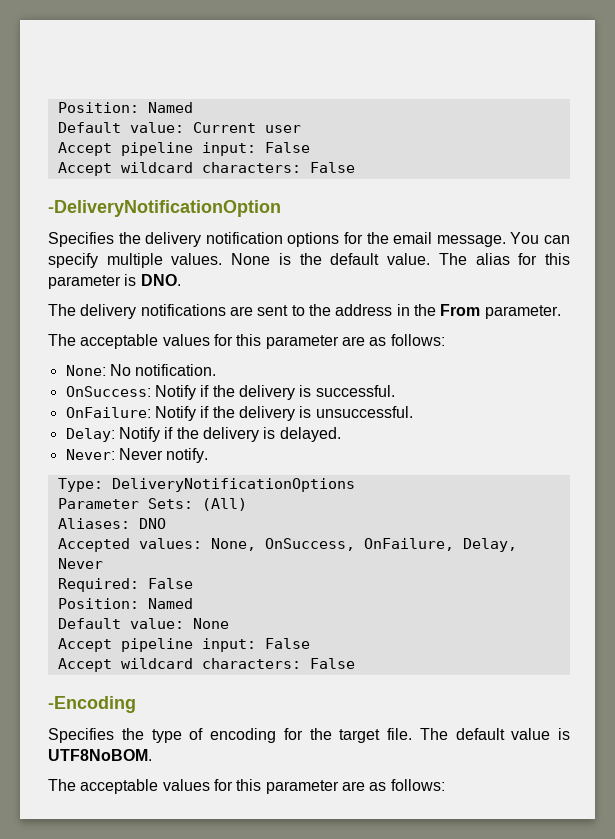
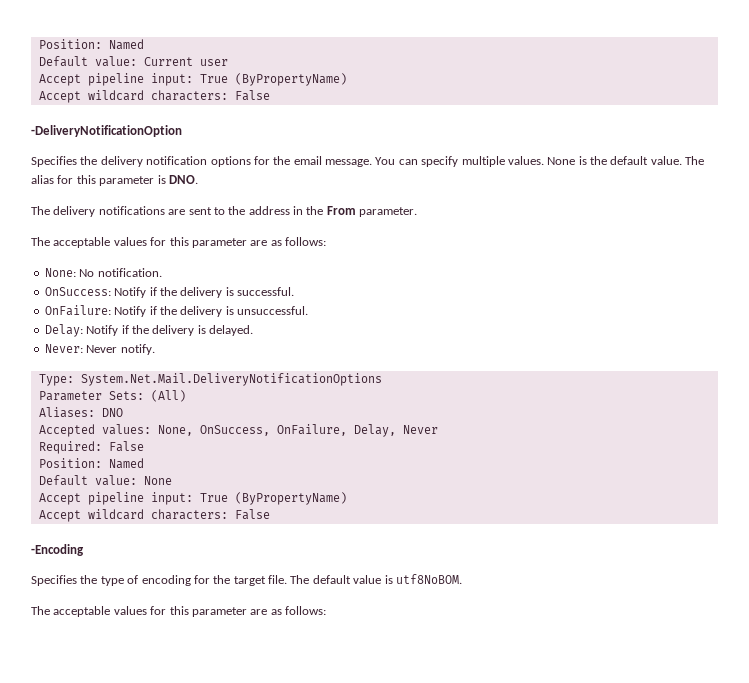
[264,142,310,153] False -> [199,73,347,86] True (ByPropertyName)
[111,478,355,492] DeliveryNotificationOptions -> [80,373,382,386] System.Net.Mail.DeliveryNotificationOptions
[264,638,310,649] False -> [199,492,347,505] True (ByPropertyName)
[48,749,152,761] UTF8NoBOM. -> [395,574,462,584] utf8NoBOM.

